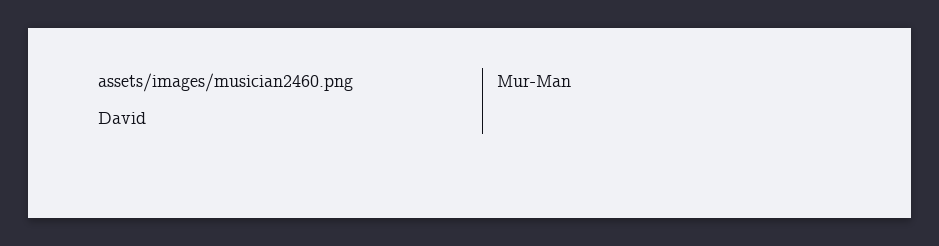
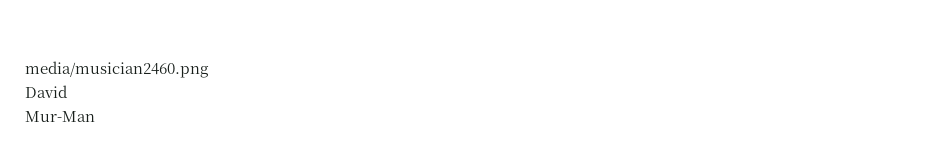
[98,73,353,92] assets/images/musician2460.png -> [25,61,209,78] media/musician2460.png

